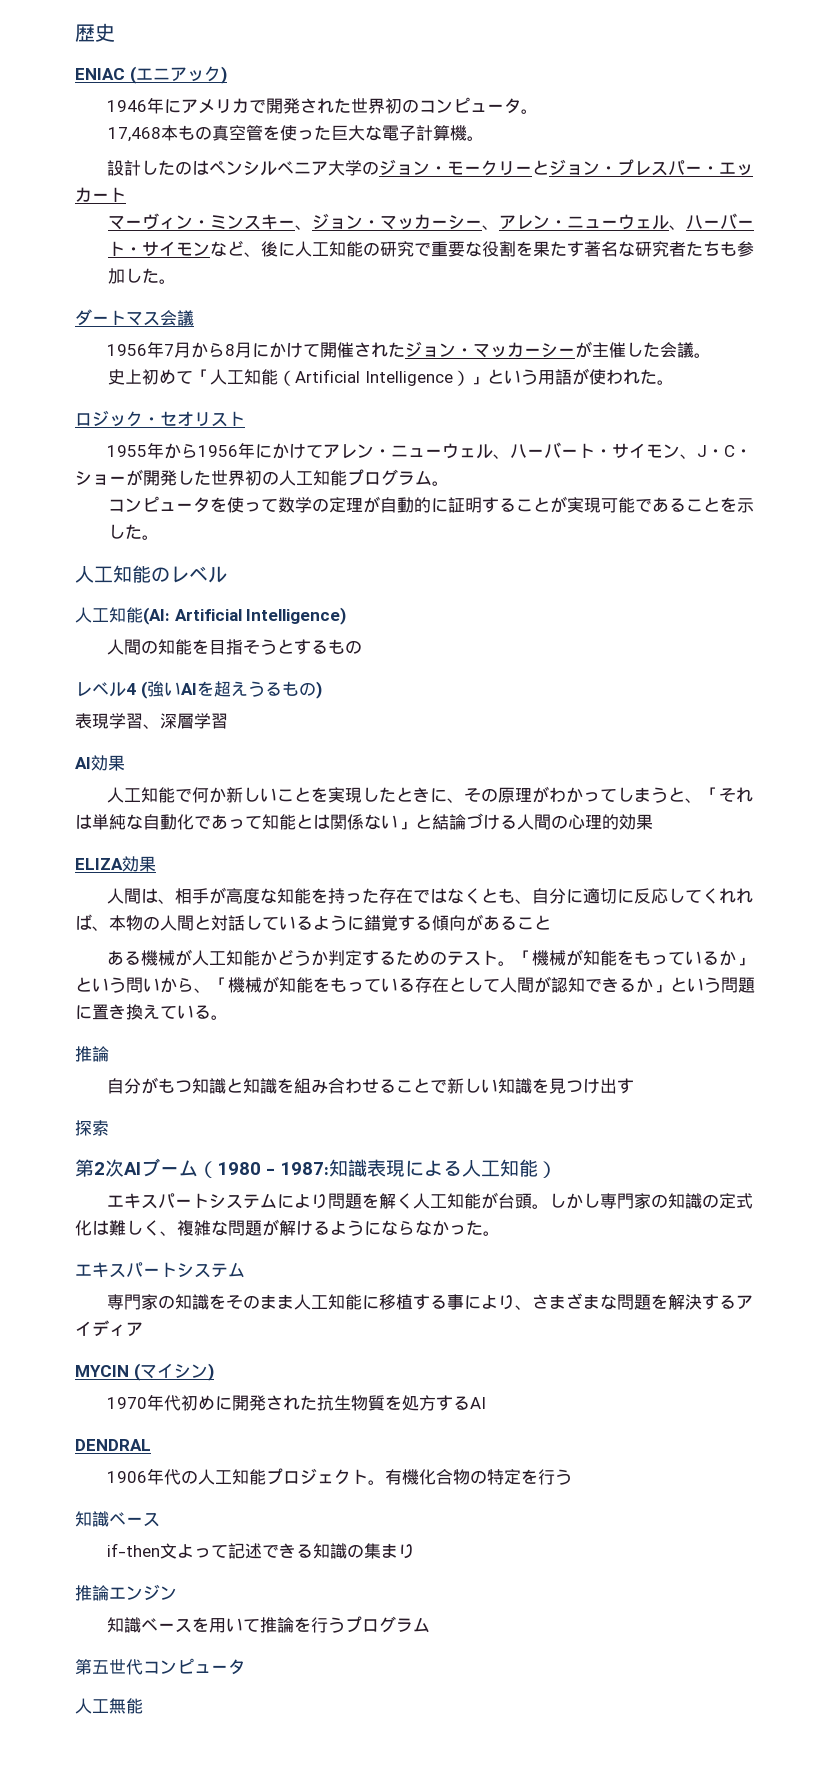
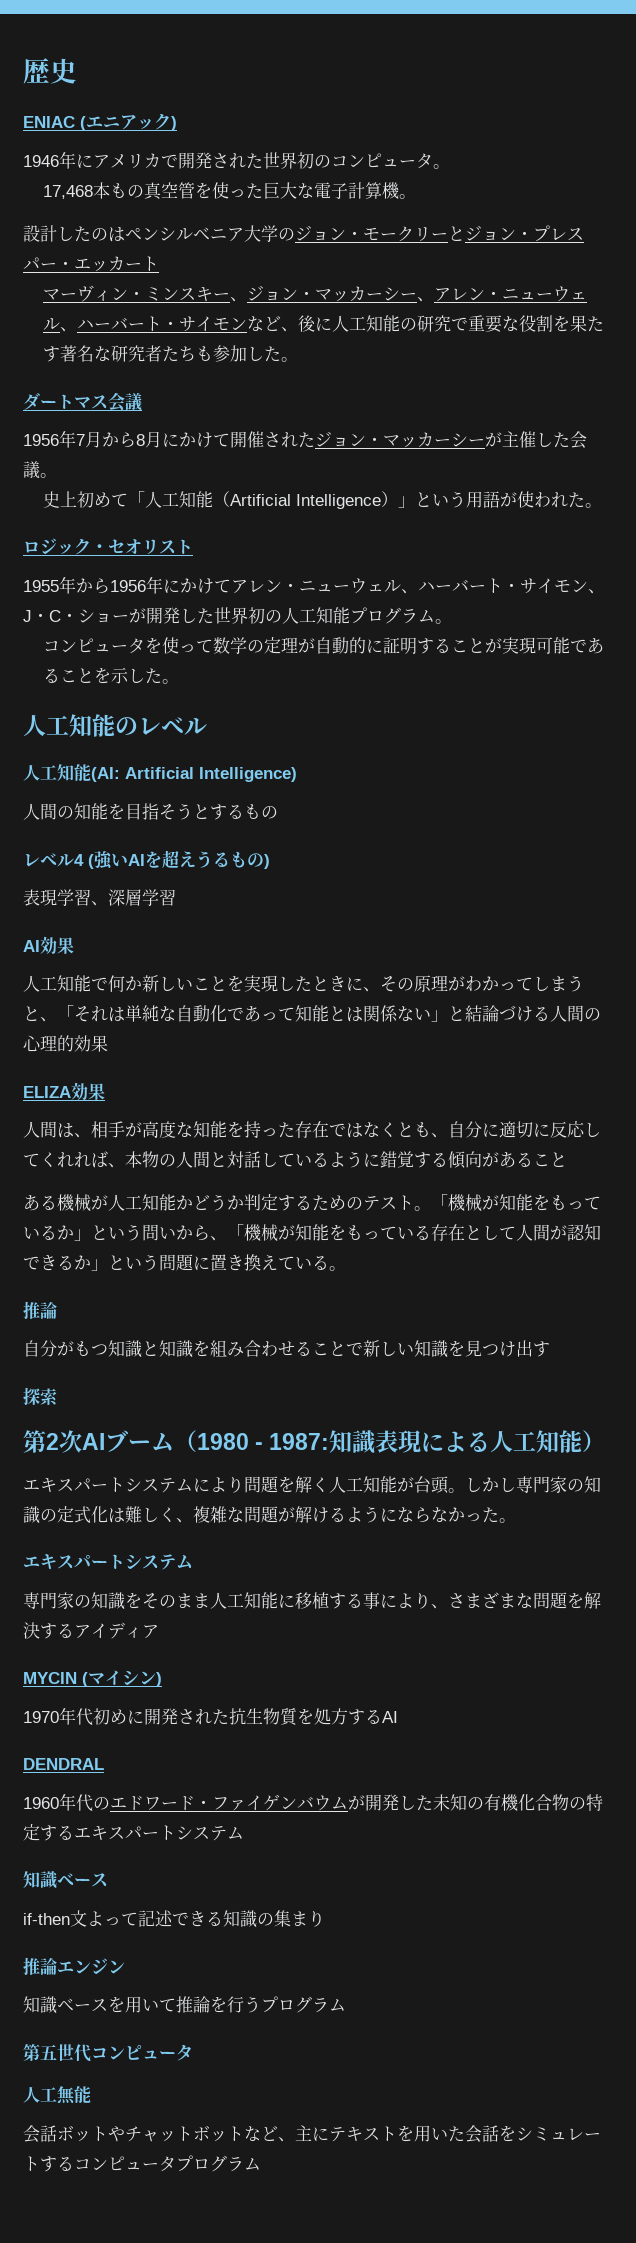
[106,1468,572,1485] 1906年代の人工知能プロジェクト。有機化合物の特定を行う -> [23,1793,603,1812] [23,1824,244,1841] 1960年代のエドワード・ファイゲンバウムが開発した未知の有機化合物の特定するエキスパートシステム
(143, 1706) none -> [23,2125,601,2143] [23,2155,261,2172] // 会話ボットやチャットボットなど、主にテキストを用いた会話をシミュレートするコンピュータプログラム

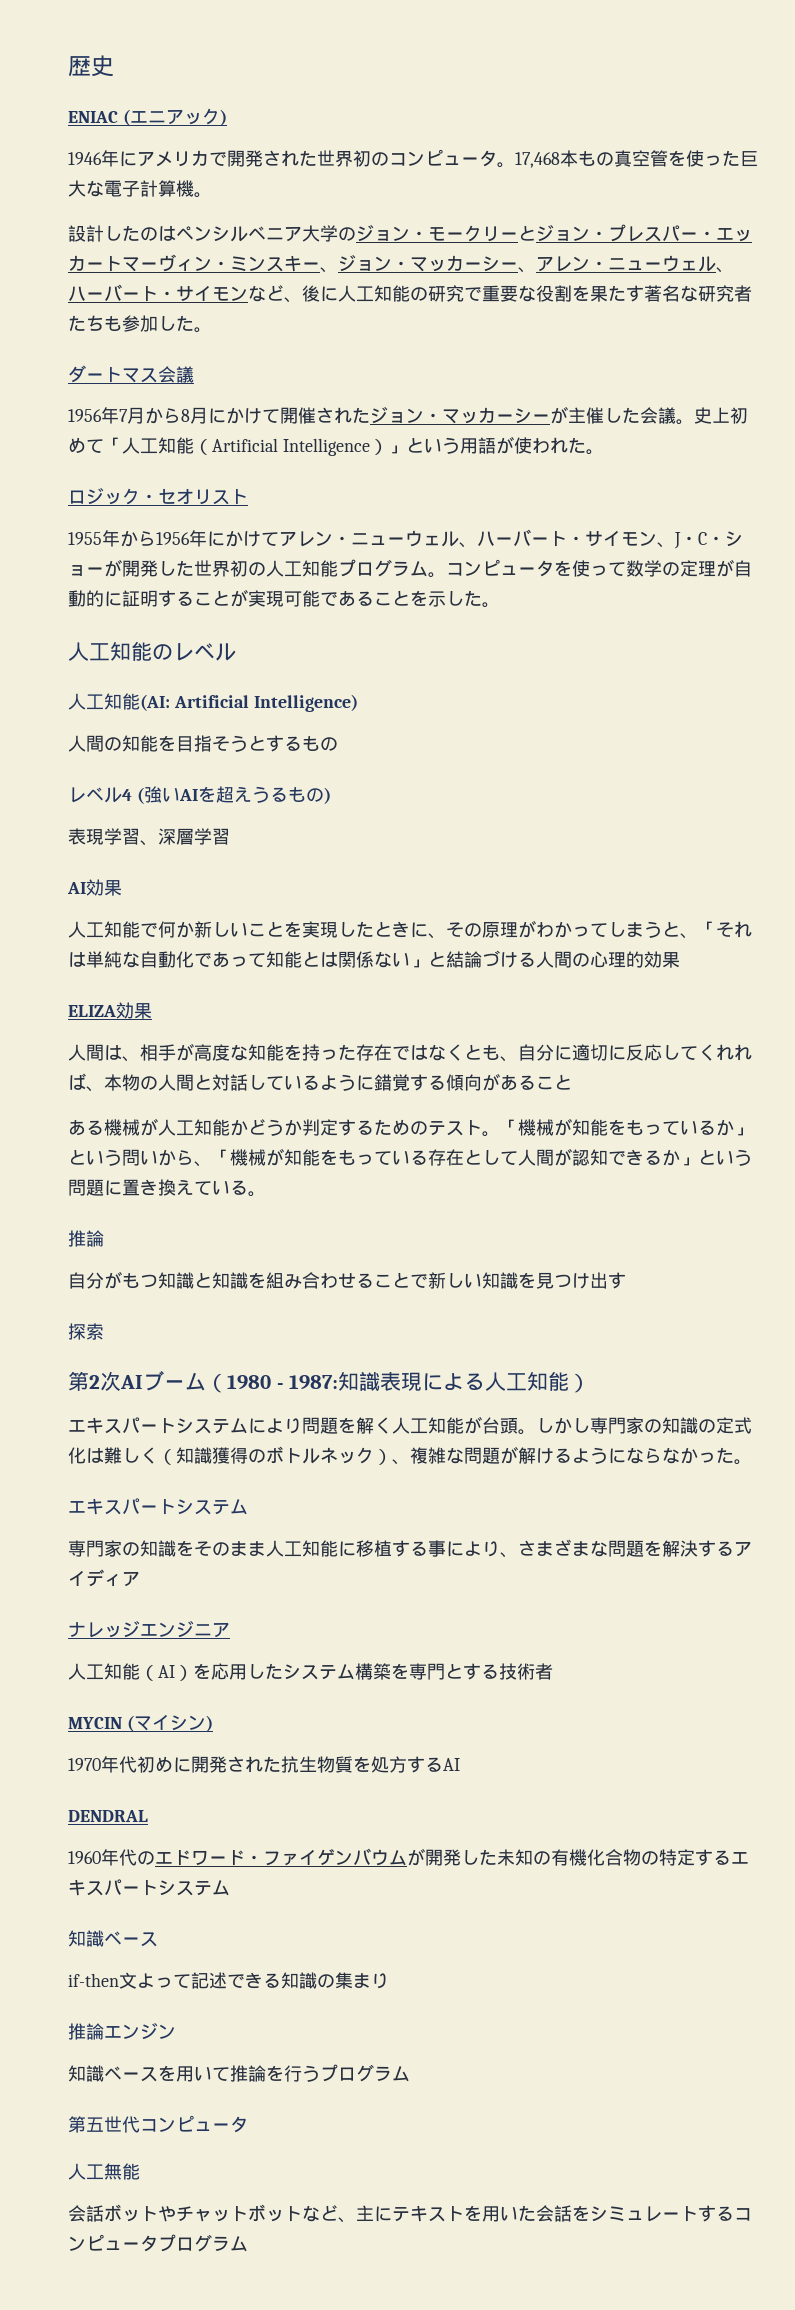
(450, 166) // -> (515, 165) none
(159, 264) // -> (122, 264) none
(57, 475) // -> (694, 422) none
(452, 621) // -> (446, 575) none
(176, 1514) none -> [158,1446,392,1465] （知識獲得のボトルネック）
(159, 1631) none -> [68,1621,230,1638] [68,1663,553,1681] // ナレッジエンジニア // 人工知能（AI）を応用したシステム構築を専門とする技術者

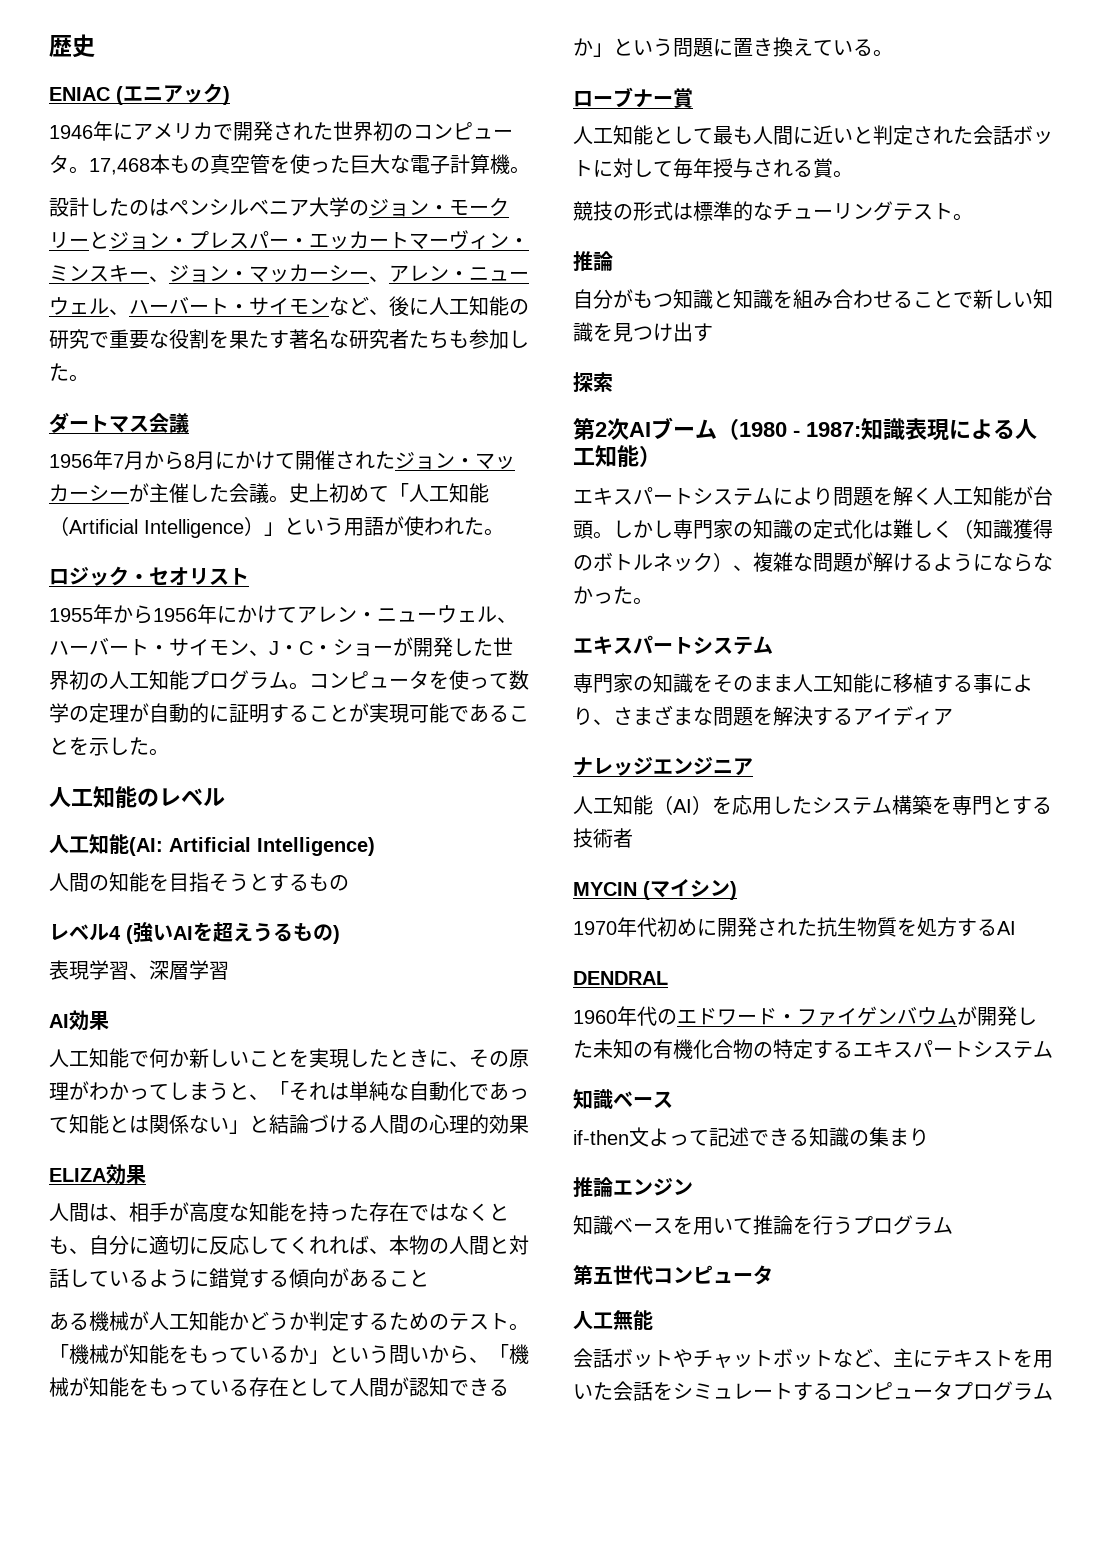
(266, 1194) none -> [573,87,693,109] [573,125,1053,145] [573,158,853,179] [573,201,973,221] // ローブナー賞 // 人工知能として最も人間に近いと判定された会話ボットに対して毎年授与される賞。 // 競技の形式は標準的なチューリングテスト。

